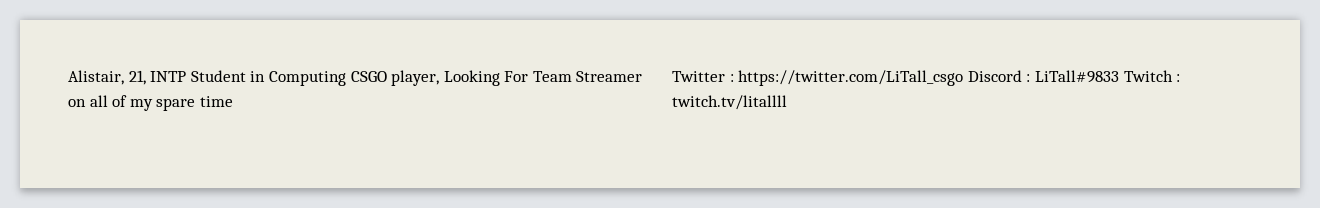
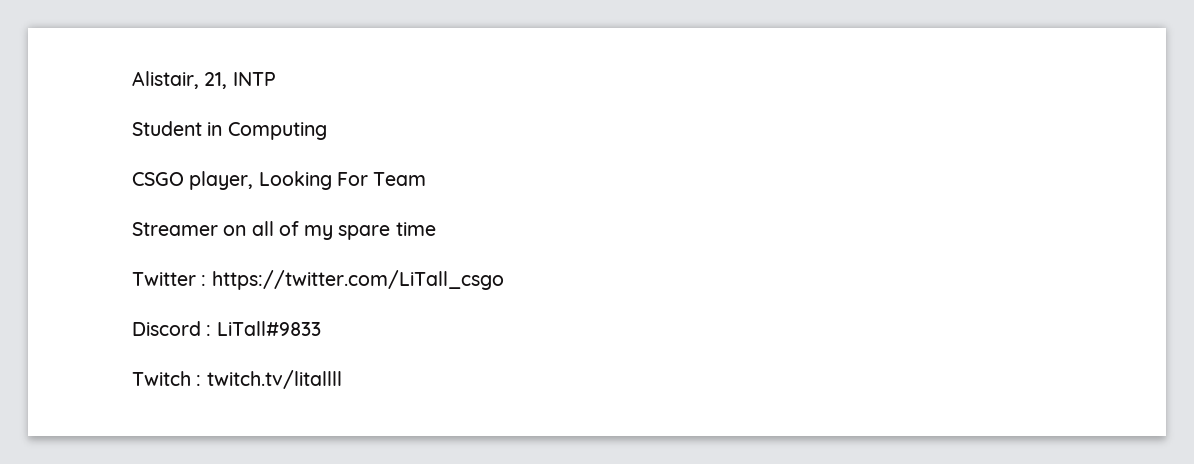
(187, 76) none -> (276, 79) //
(346, 78) none -> (327, 131) //
(572, 76) none -> (427, 179) //
(964, 78) none -> (504, 280) //
(1119, 76) none -> (321, 328) //

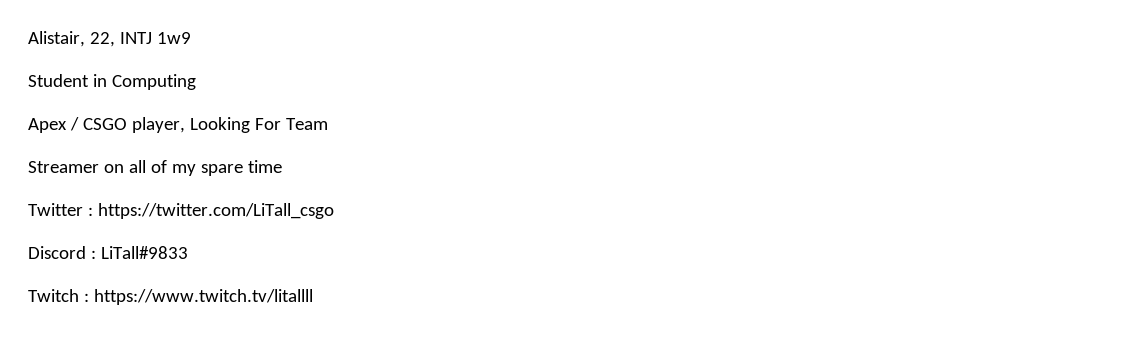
[204,72,276,89] 21, INTP -> [89,32,191,47] 22, INTJ 1w9
(327, 131) none -> [28,117,79,133] Apex /
[206,370,342,389] twitch.tv/litallll -> [93,289,313,305] https://www.twitch.tv/litallll

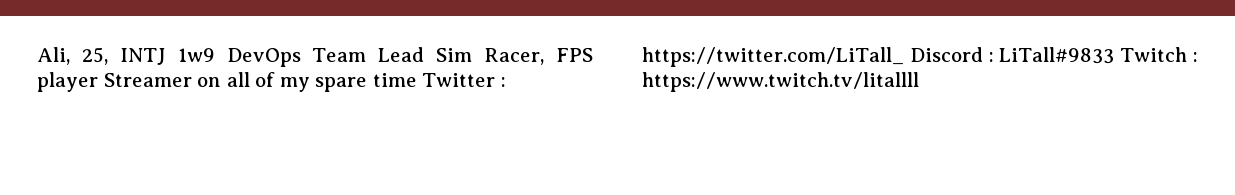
[28,31,115,47] Alistair, 22, -> [37,47,108,65] Ali, 25,
[28,74,196,90] [28,117,328,133] // Student in Computing // Apex / CSGO player, Looking For Team // -> [226,47,593,67] [37,72,98,92] DevOps Team Lead Sim Racer, FPS player
(282, 166) // -> (417, 80) none
[97,203,334,219] https://twitter.com/LiTall_csgo // -> [642,47,904,67] https://twitter.com/LiTall_
(188, 252) // -> (1115, 55) none

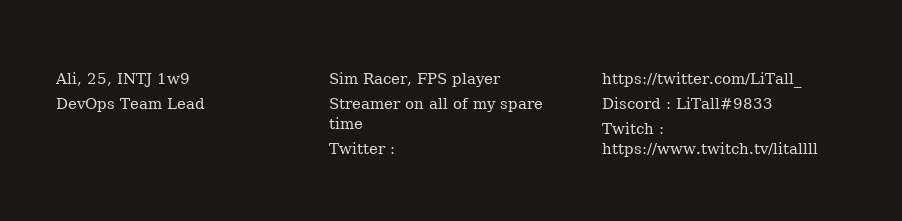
(215, 55) none -> (190, 78) //
(425, 54) none -> (205, 103) //
(98, 82) none -> (501, 80) //
(417, 80) none -> (363, 123) //
(904, 57) none -> (802, 80) //
(1115, 55) none -> (773, 103) //

